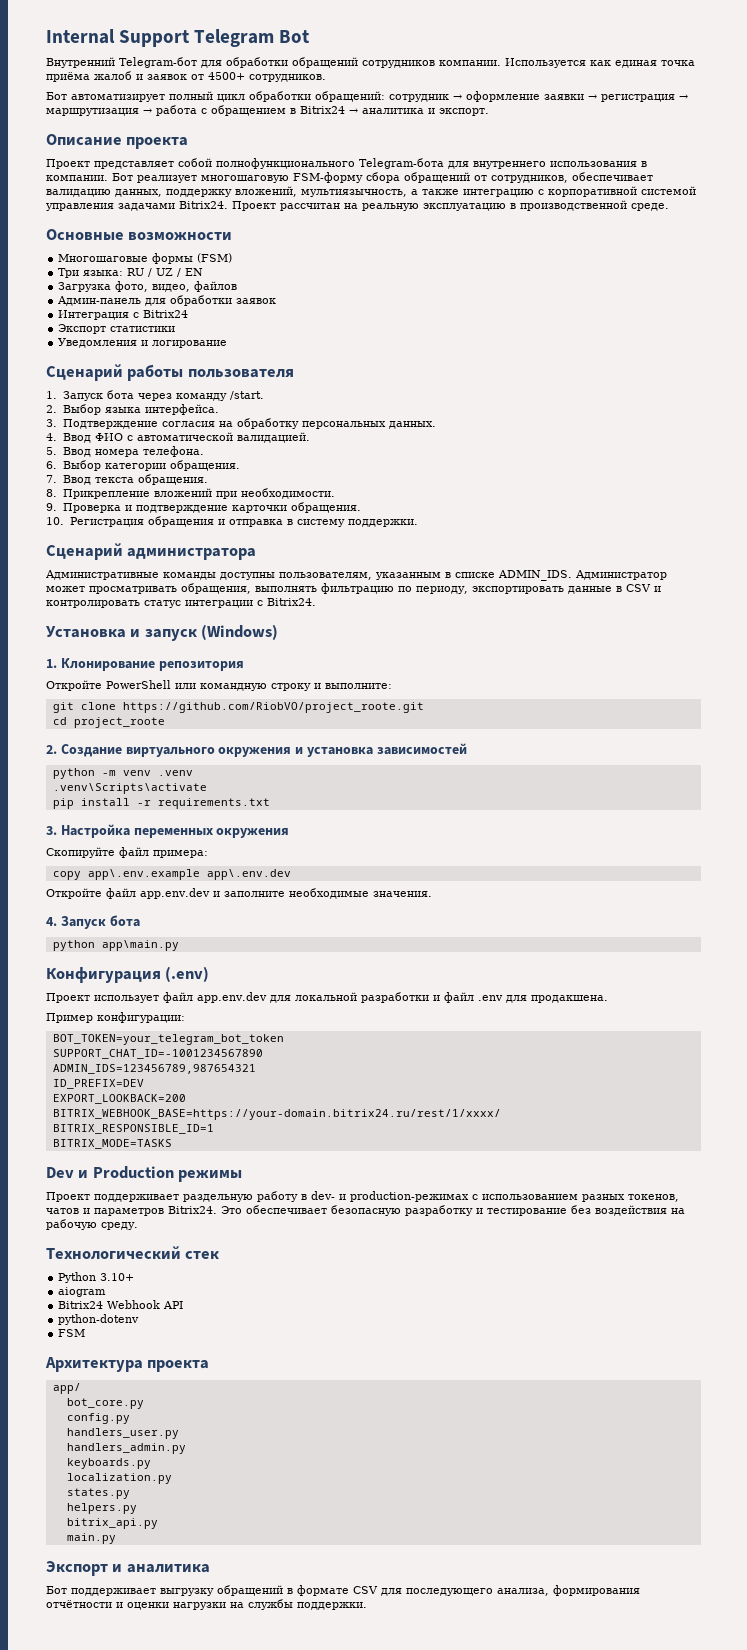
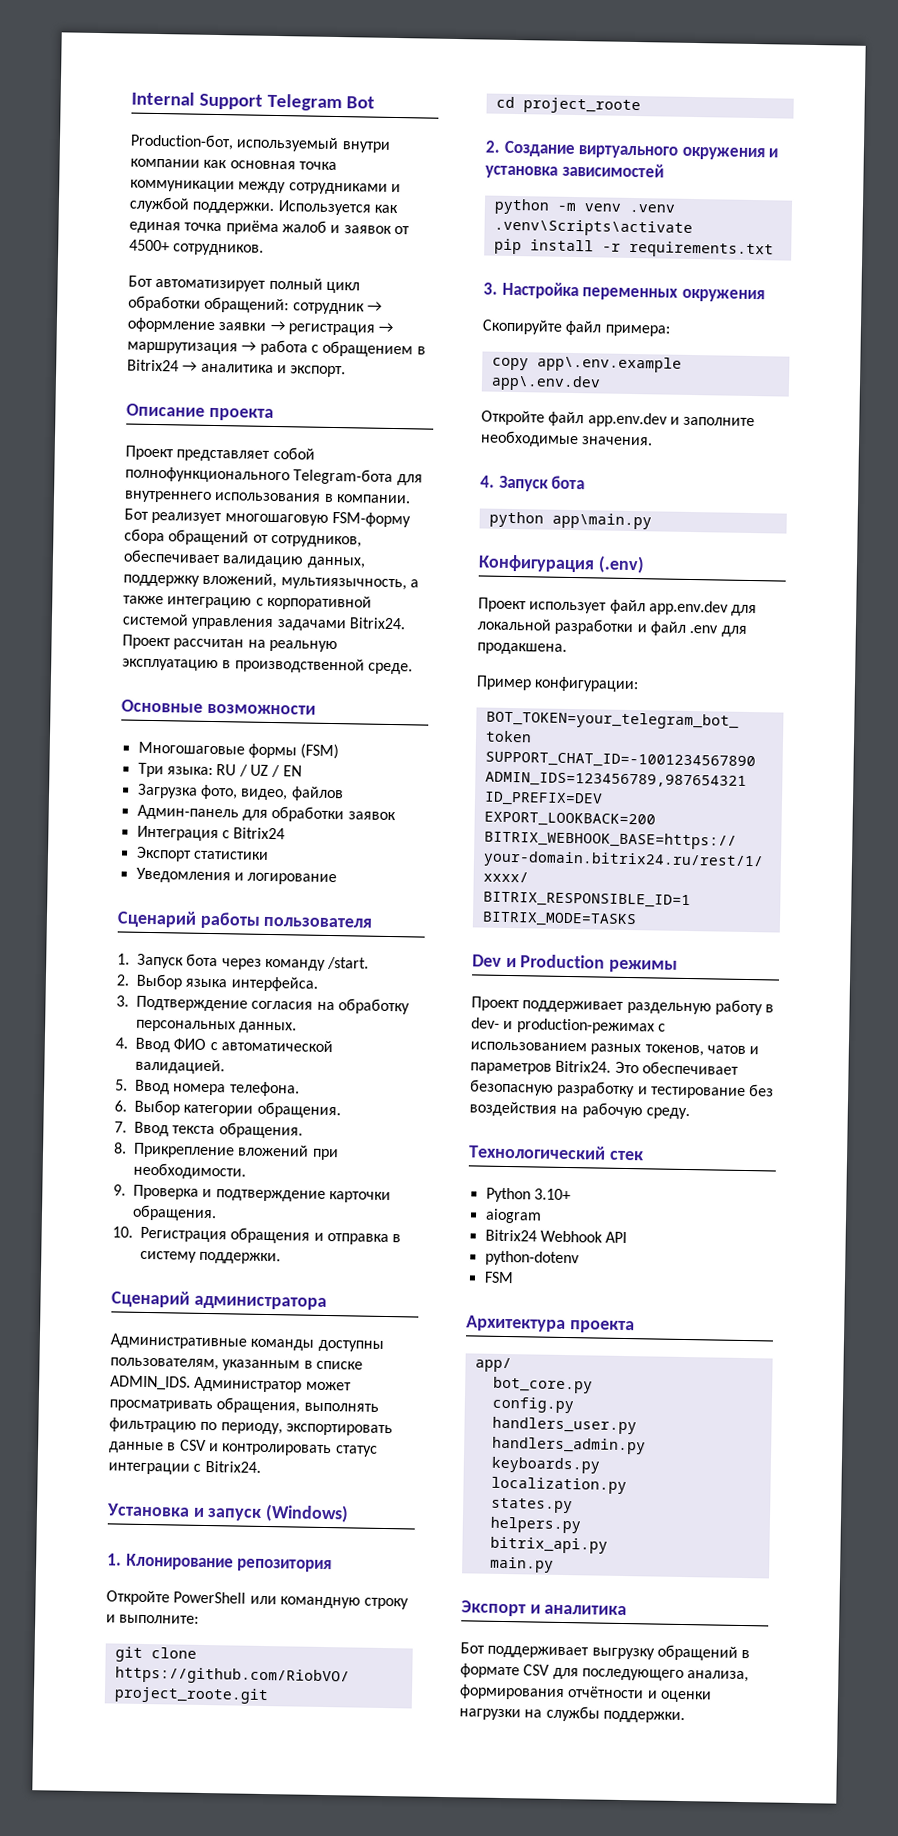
[46,57,501,68] Внутренний Telegram-бот для обработки обращений сотрудников компании. -> [130,133,390,153] [130,158,337,171] [130,179,401,195] [129,196,275,214] Production-бот, используемый внутри компании как основная точка коммуникации между сотрудниками и службой поддержки.

